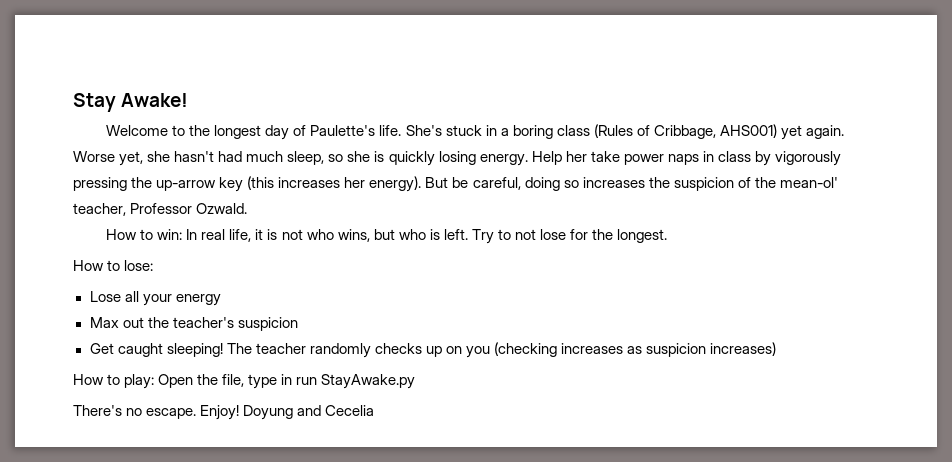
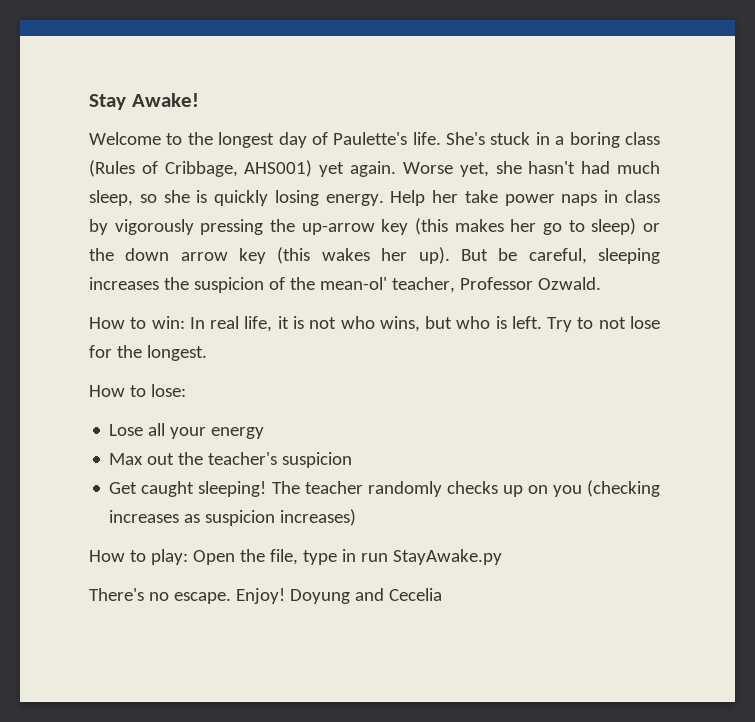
[278,176,422,192] increases her energy). -> [454,218,661,235] [89,247,450,264] makes her go to sleep) or the down arrow key (this wakes her up).
[524,177,579,191] doing so -> [598,248,661,264] sleeping

